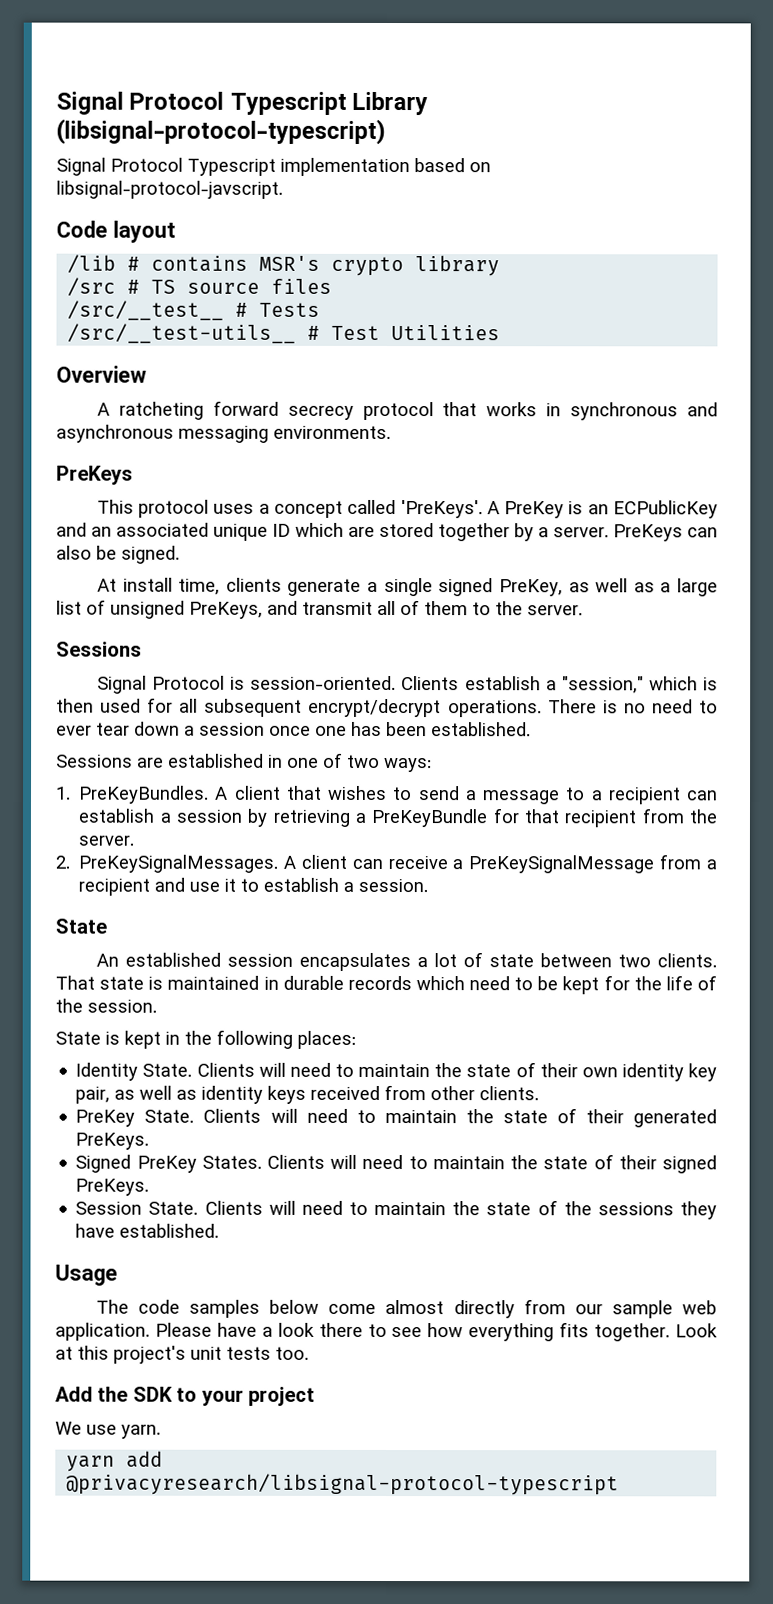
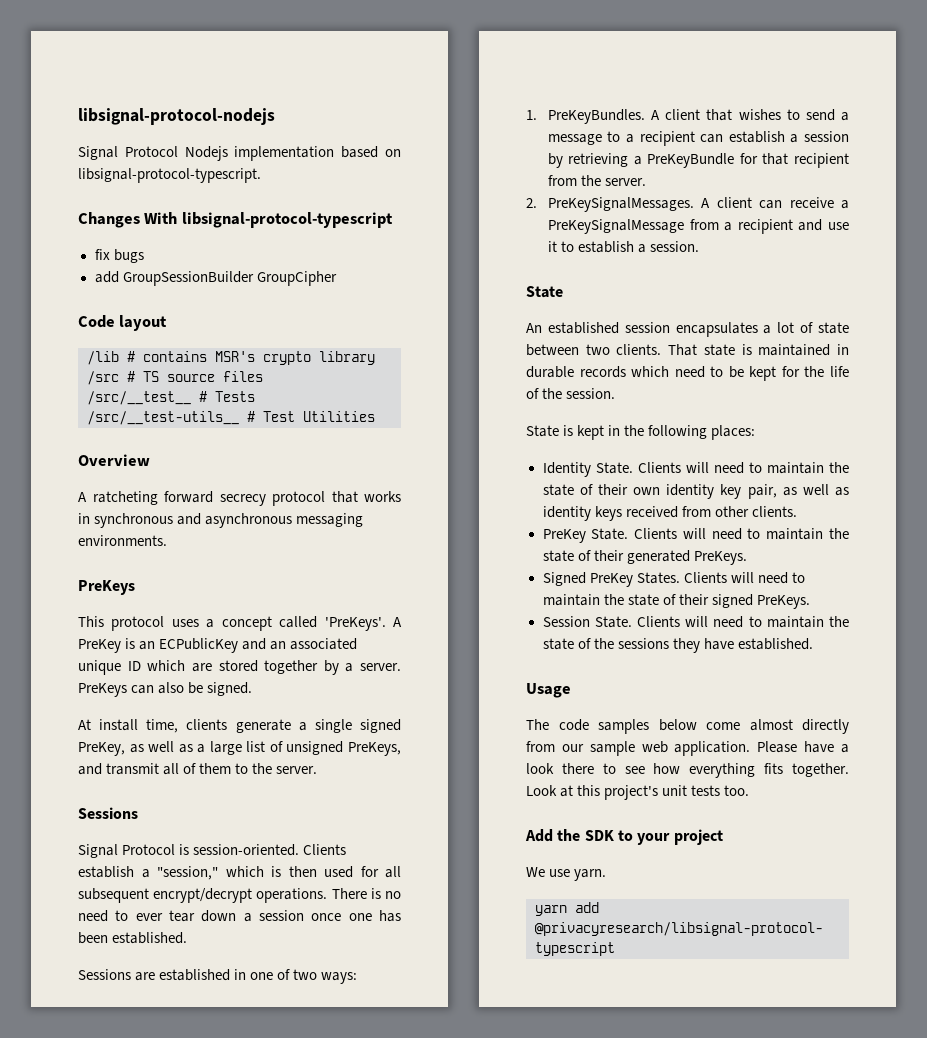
[56,91,429,116] [56,118,386,145] [56,157,276,176] Signal Protocol Typescript Library (libsignal-protocol-typescript) // Signal Protocol Typescript -> [78,108,275,125] [78,146,228,161] libsignal-protocol-nodejs // Signal Protocol Nodejs
[56,180,283,199] libsignal-protocol-javscript. -> [78,168,261,183] [78,212,393,228] [94,249,144,263] [94,271,337,286] libsignal-protocol-typescript. // Changes With libsignal-protocol-typescript // fix bugs // add GroupSessionBuilder GroupCipher

